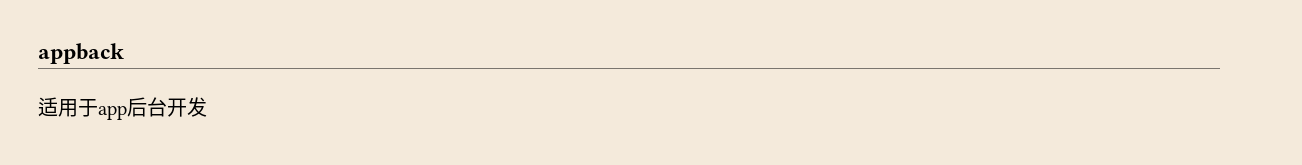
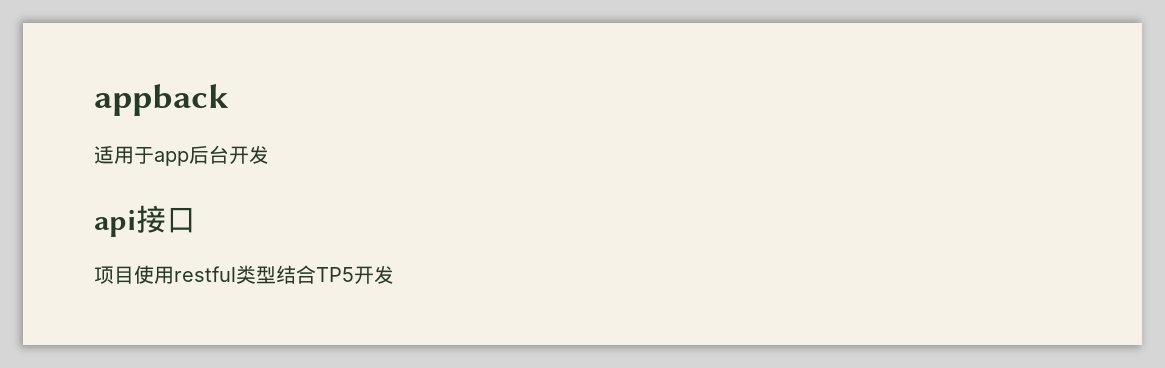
(207, 107) none -> [94,205,196,237] [94,265,394,284] // api接口 // 项目使用restful类型结合TP5开发

